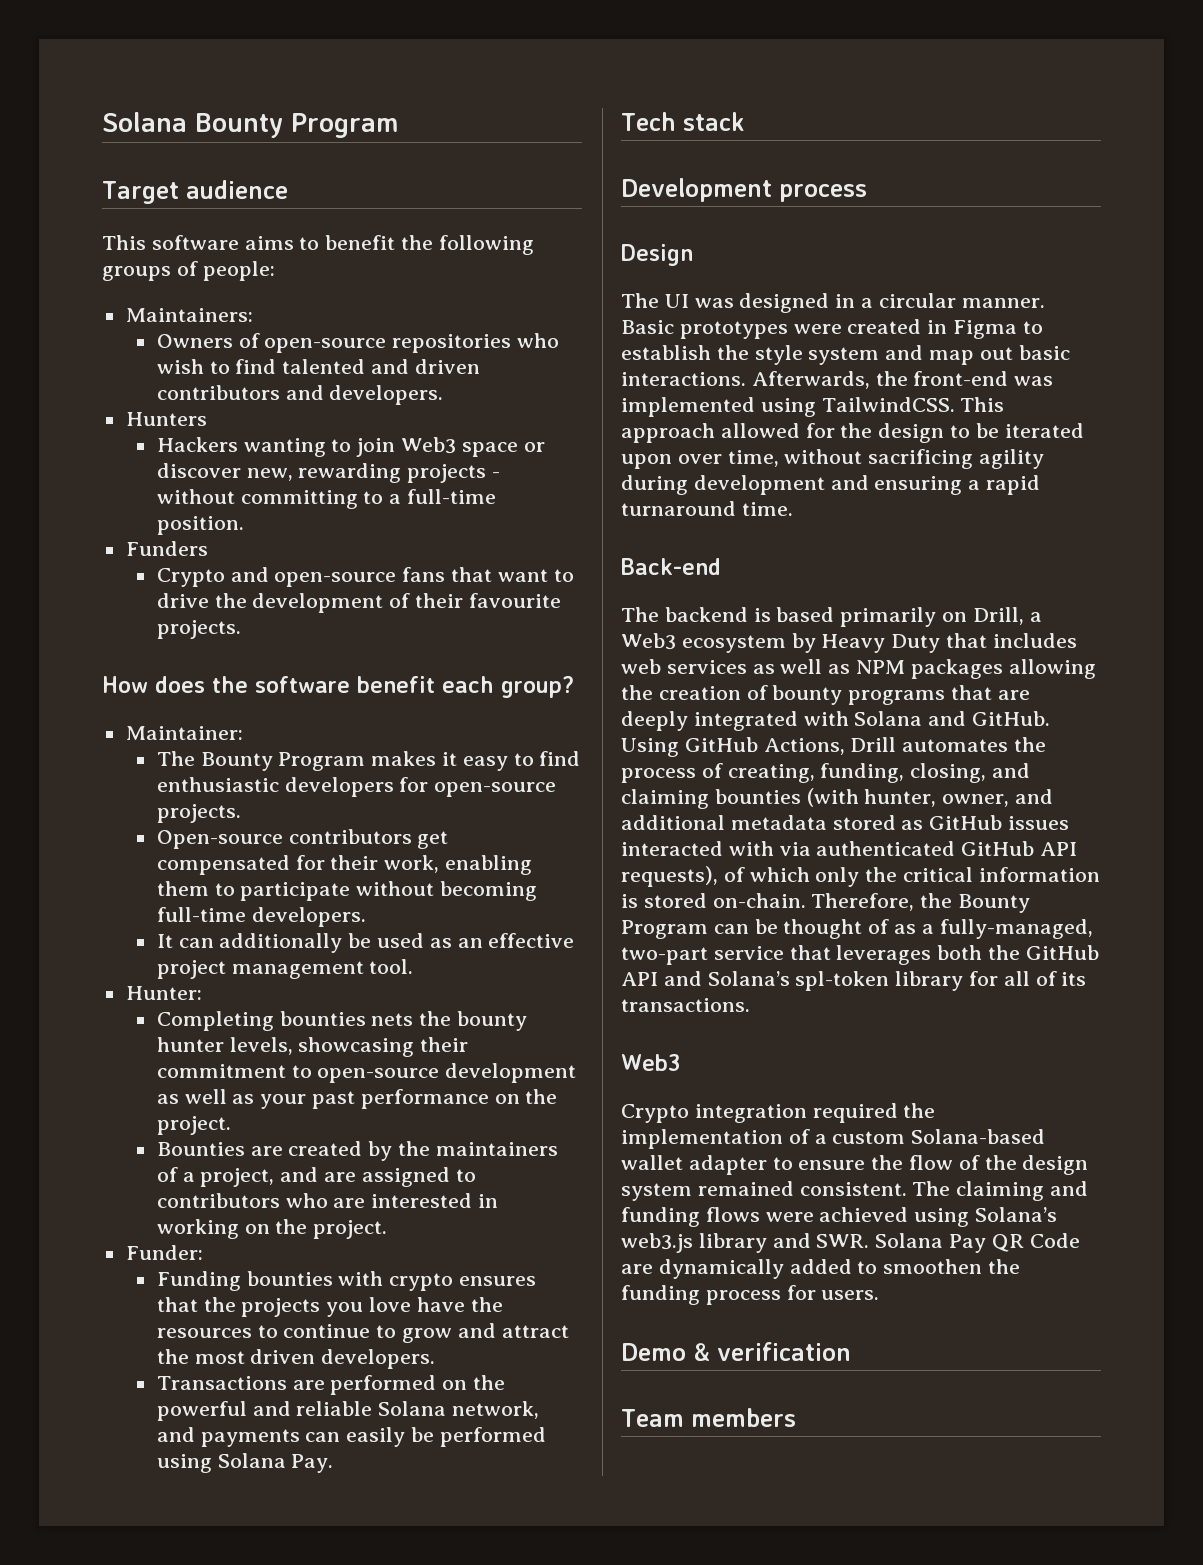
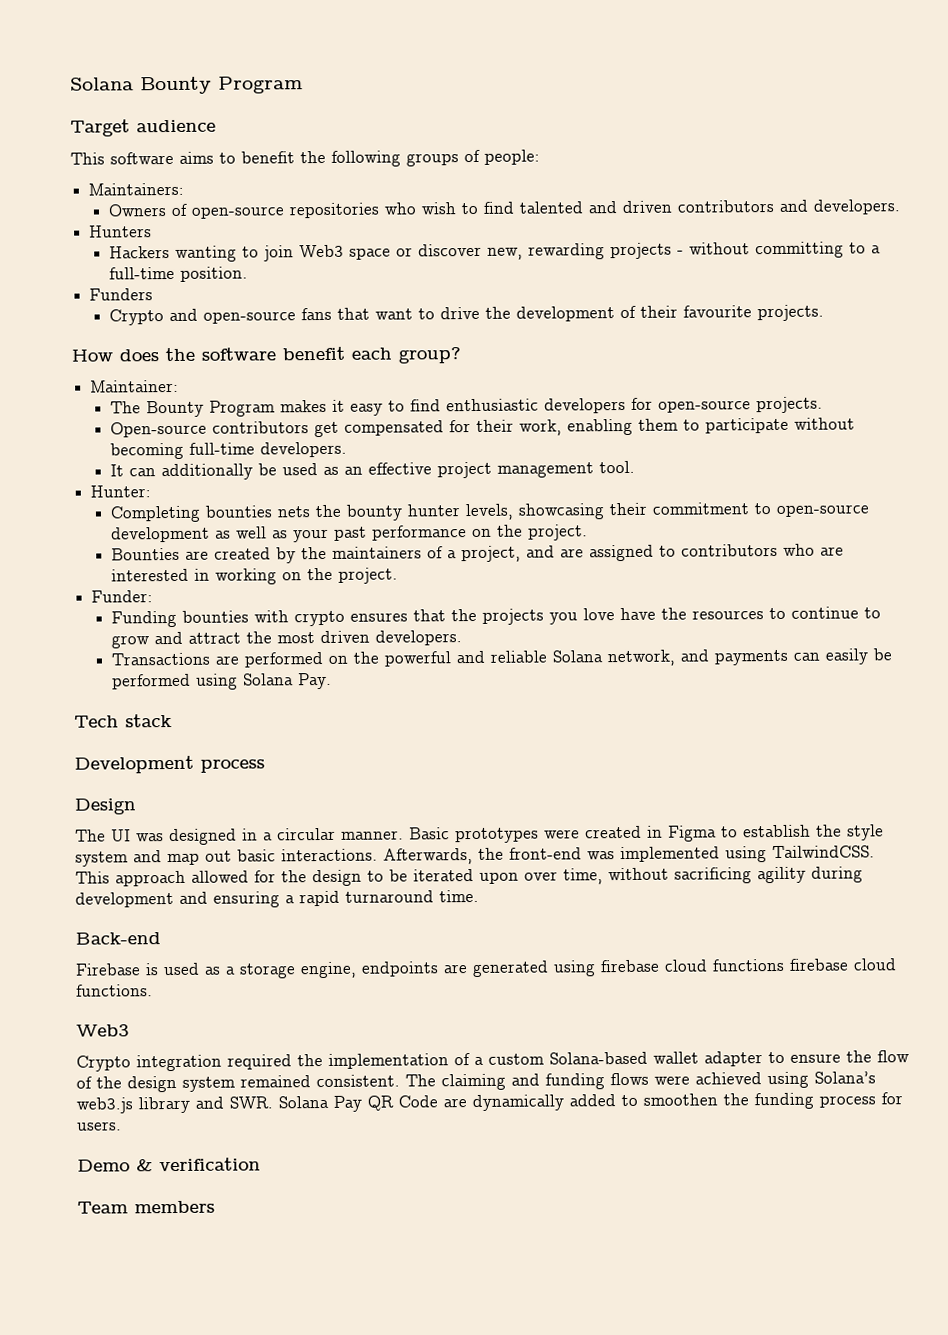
[621,607,1042,627] [621,633,1077,653] [621,659,1096,679] [621,685,1030,705] [621,711,1051,731] [621,737,1047,757] [621,763,1031,783] [621,788,1054,809] [621,815,1070,830] [621,841,1078,856] [621,866,1100,887] [621,893,1031,913] [621,919,1093,939] [621,945,1099,965] [621,971,1087,991] [621,998,750,1012] The backend is based primarily on Drill, a Web3 ecosystem by Heavy Duty that includes web services as well as NPM packages allowing the creation of bounty programs that are deeply integrated with Solana and GitHub. Using GitHub Actions, Drill automates the process of creating, funding, closing, and claiming bounties (with hunter, owner, and additional metadata stored as GitHub issues interacted with via authenticated GitHub API requests), of which only the critical information is stored on-chain. Therefore, the Bounty Program can be thought of as a fully-managed, two-part service that leverages both the GitHub API and Solana’s spl-token library for all of its transactions. -> [75,958,897,979] [76,984,153,997] Firebase is used as a storage engine, endpoints are generated using firebase cloud functions firebase cloud functions.

